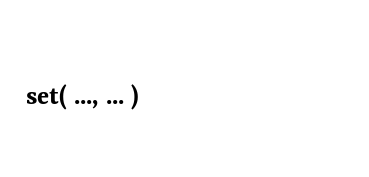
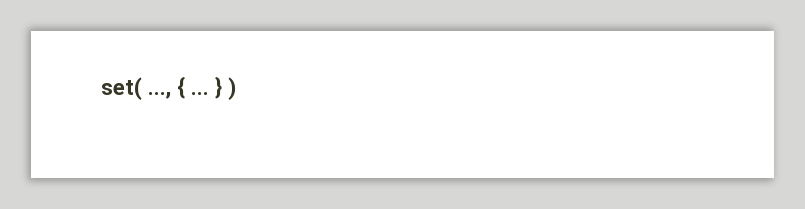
[105,100,124,104] ... -> [176,76,222,99] { ... }

